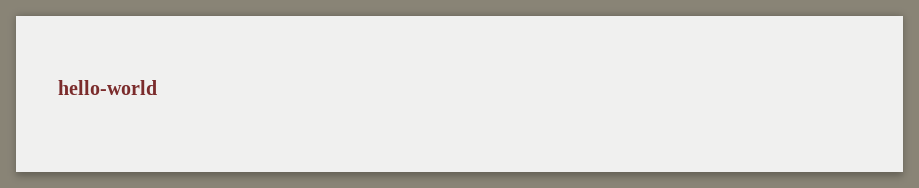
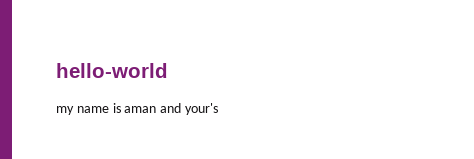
(157, 87) none -> [56,103,218,115] // my name is aman and your's

